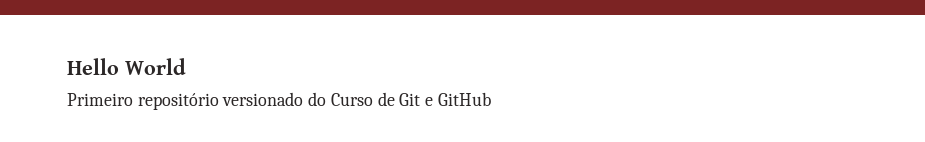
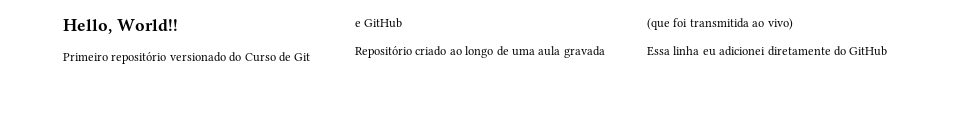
[67,58,186,75] Hello World -> [63,19,178,34] Hello, World!!
(491, 99) none -> [355,46,605,58] [647,18,793,30] [647,46,888,56] // Repositório criado ao longo de uma aula gravada (que foi transmitida ao vivo) // Essa linha eu adicionei diretamente do GitHub

